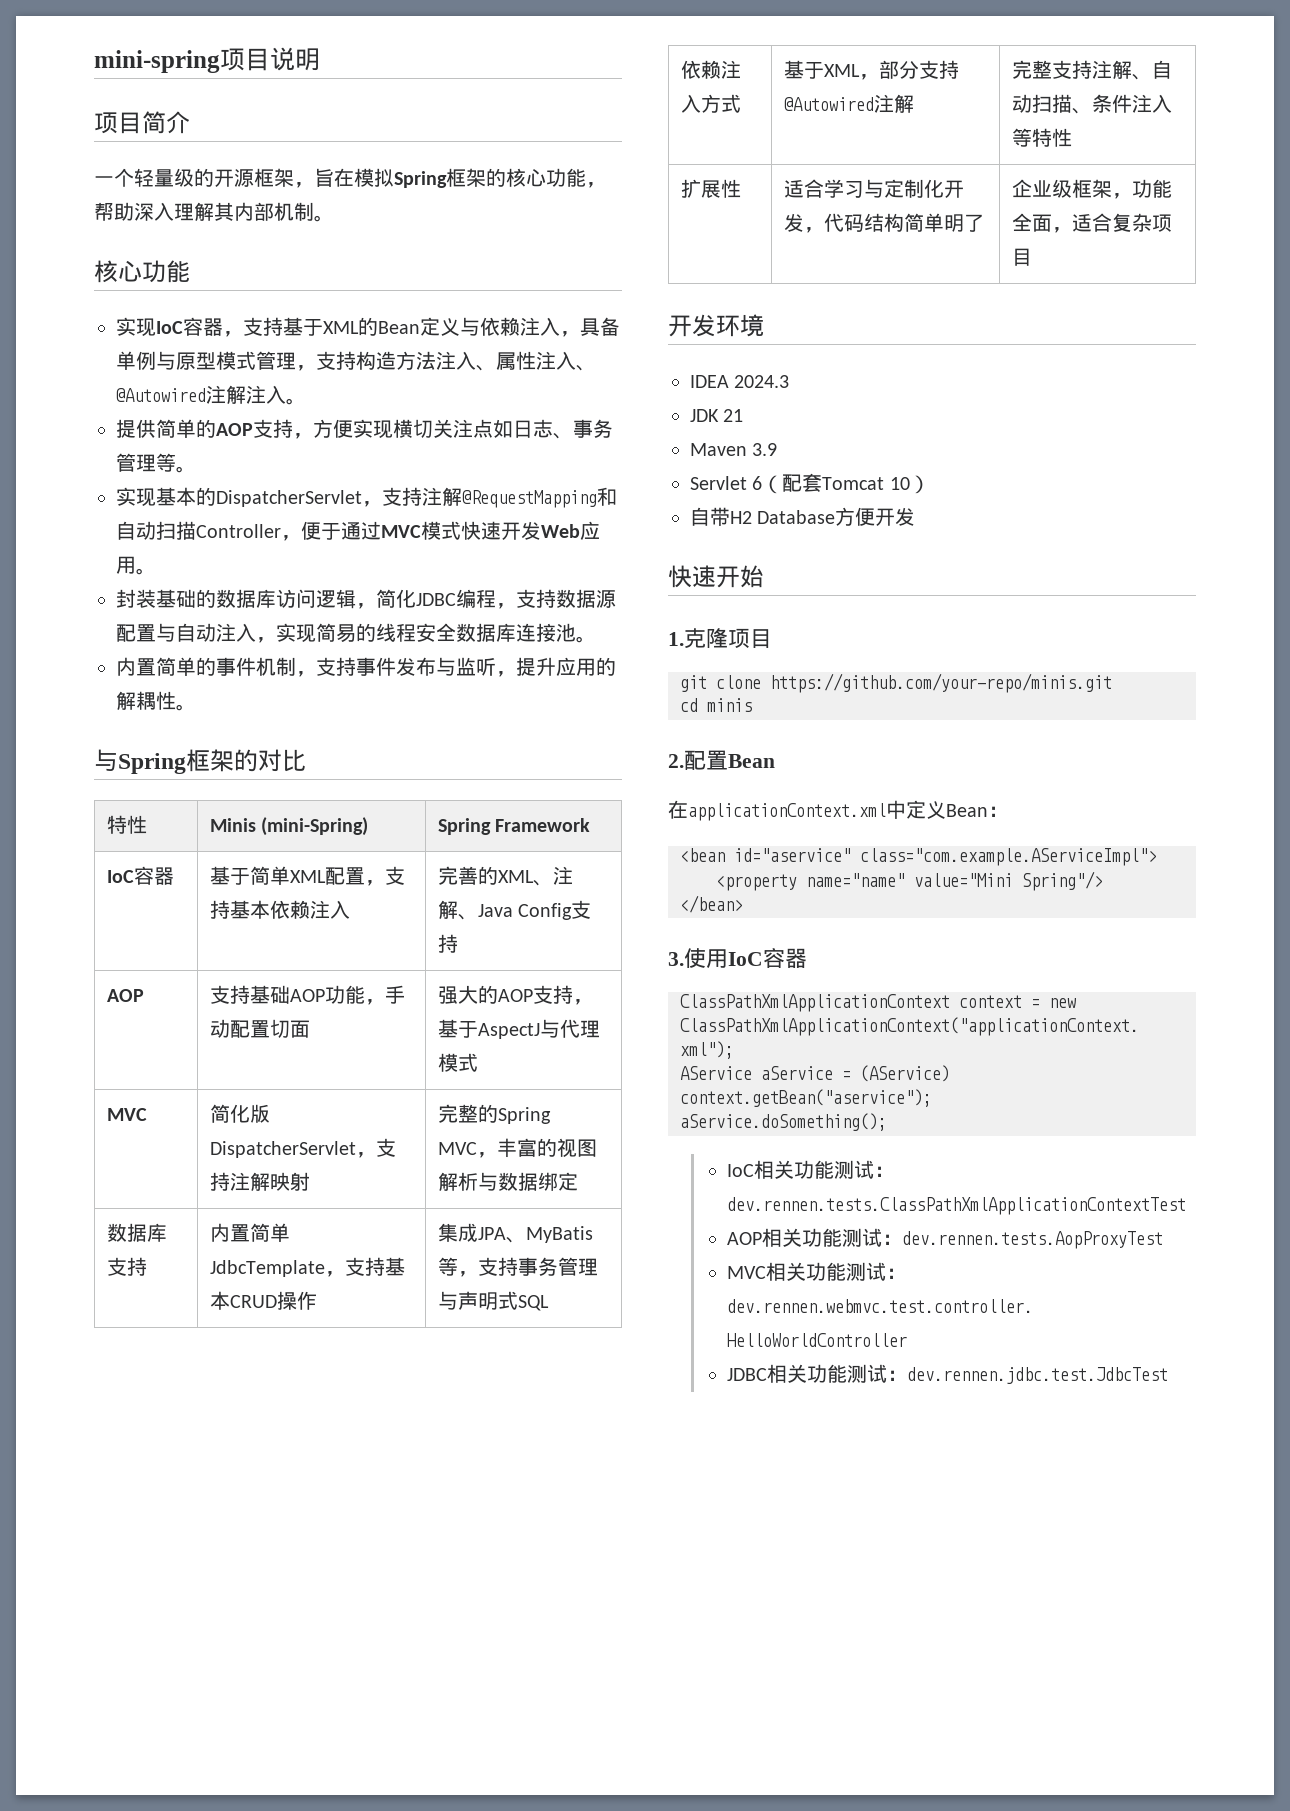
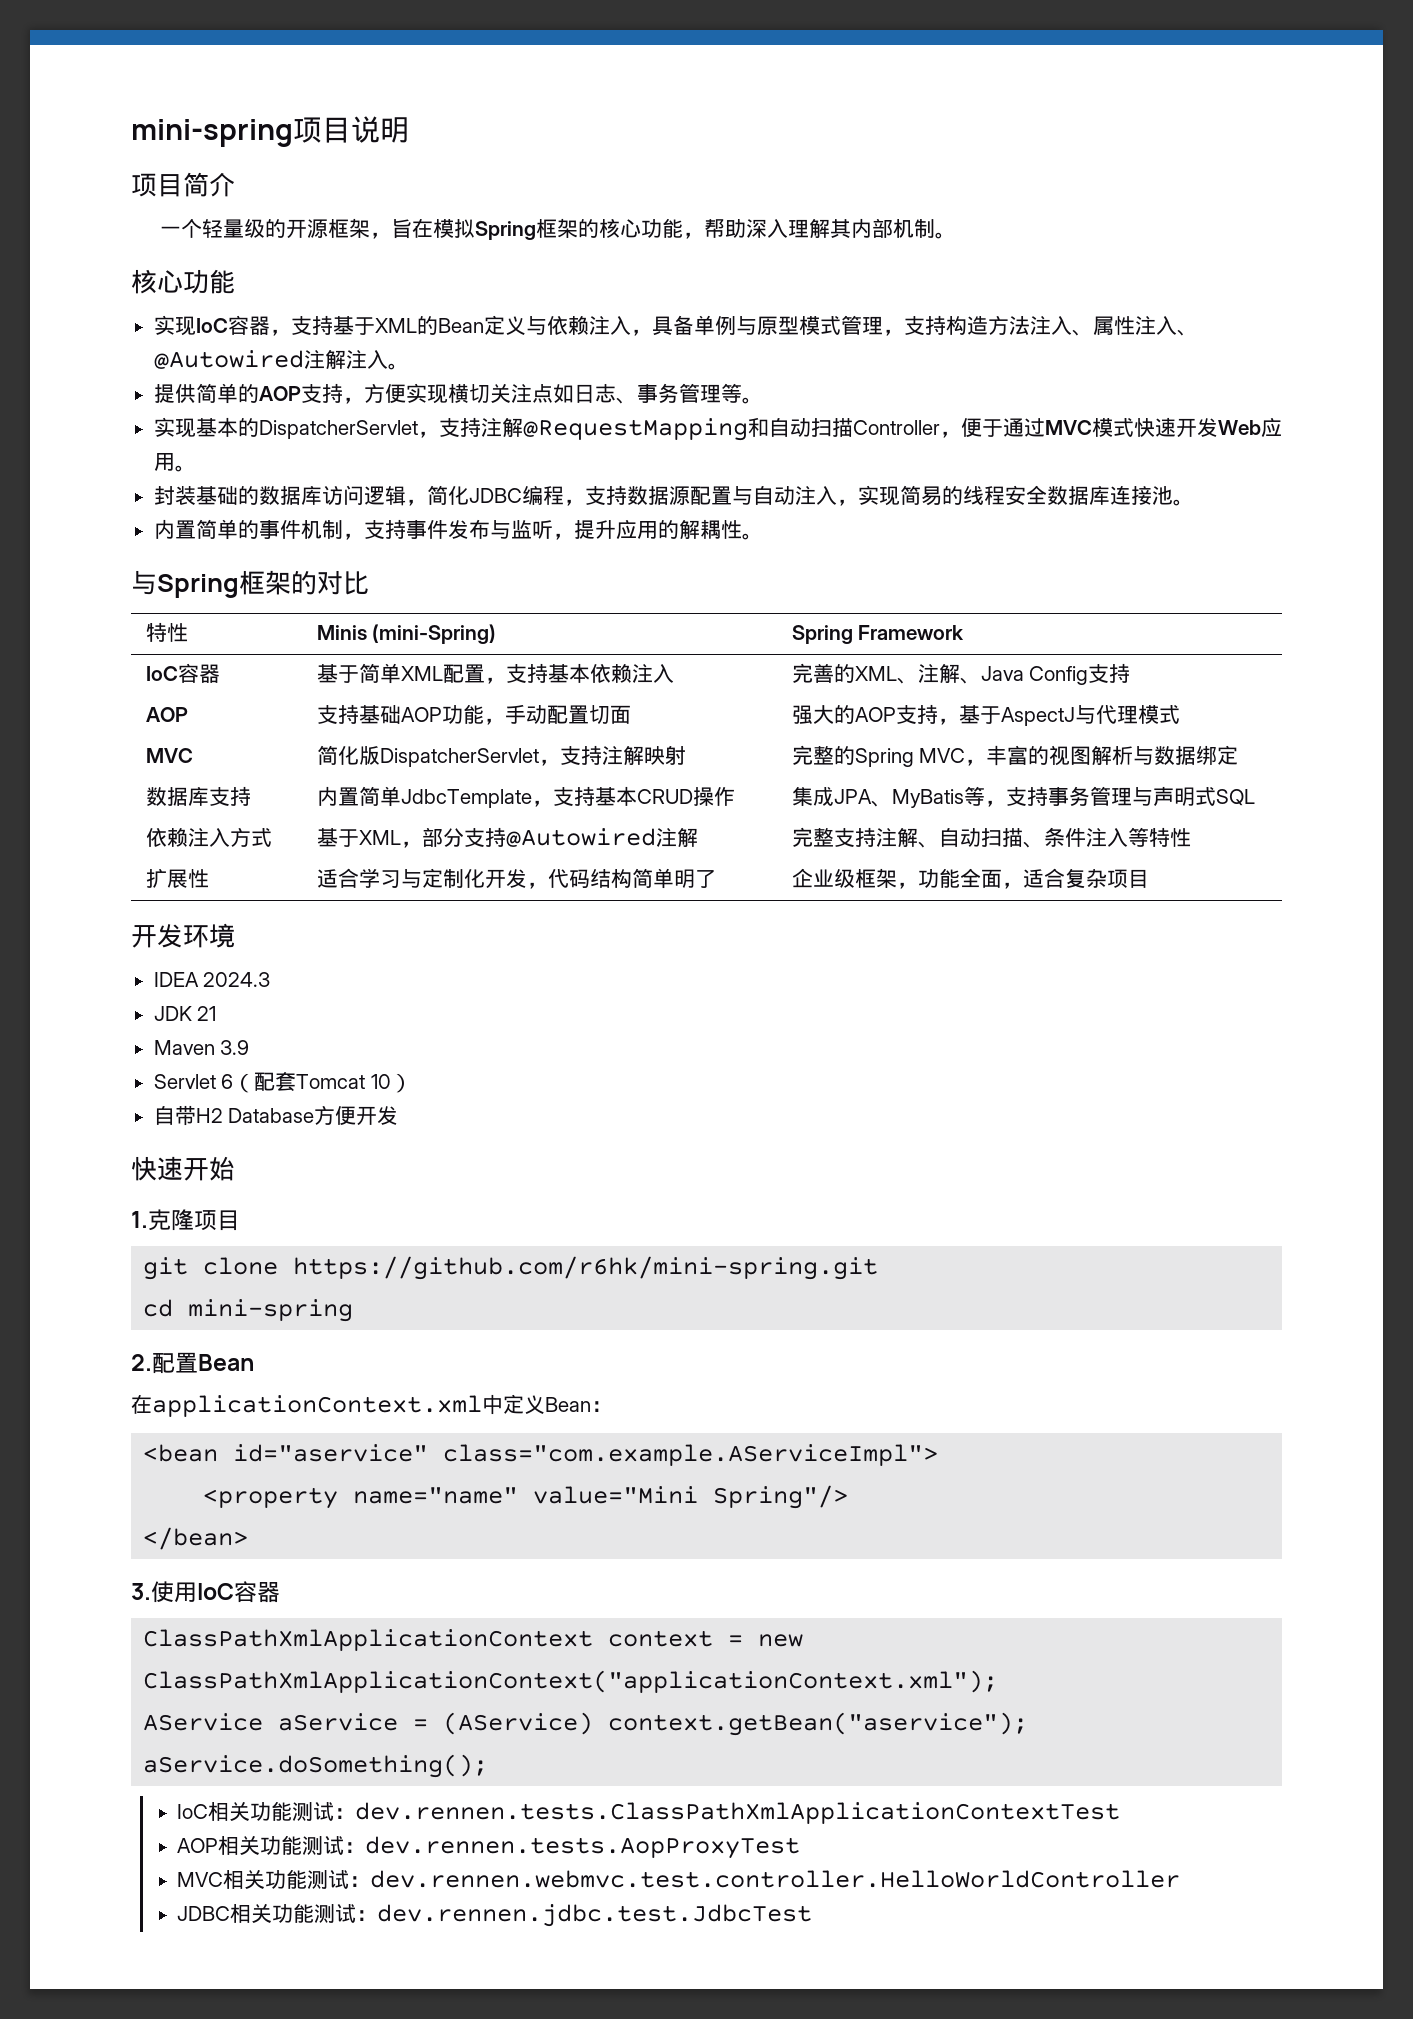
[770,673,1112,693] https://github.com/your-repo/minis.git -> [293,1256,879,1280] https://github.com/r6hk/mini-spring.git
[707,698,752,712] minis -> [188,1299,354,1322] mini-spring

